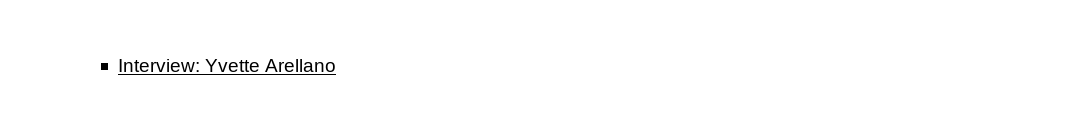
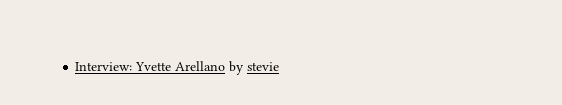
(337, 65) none -> [229,61,280,75] by stevie

